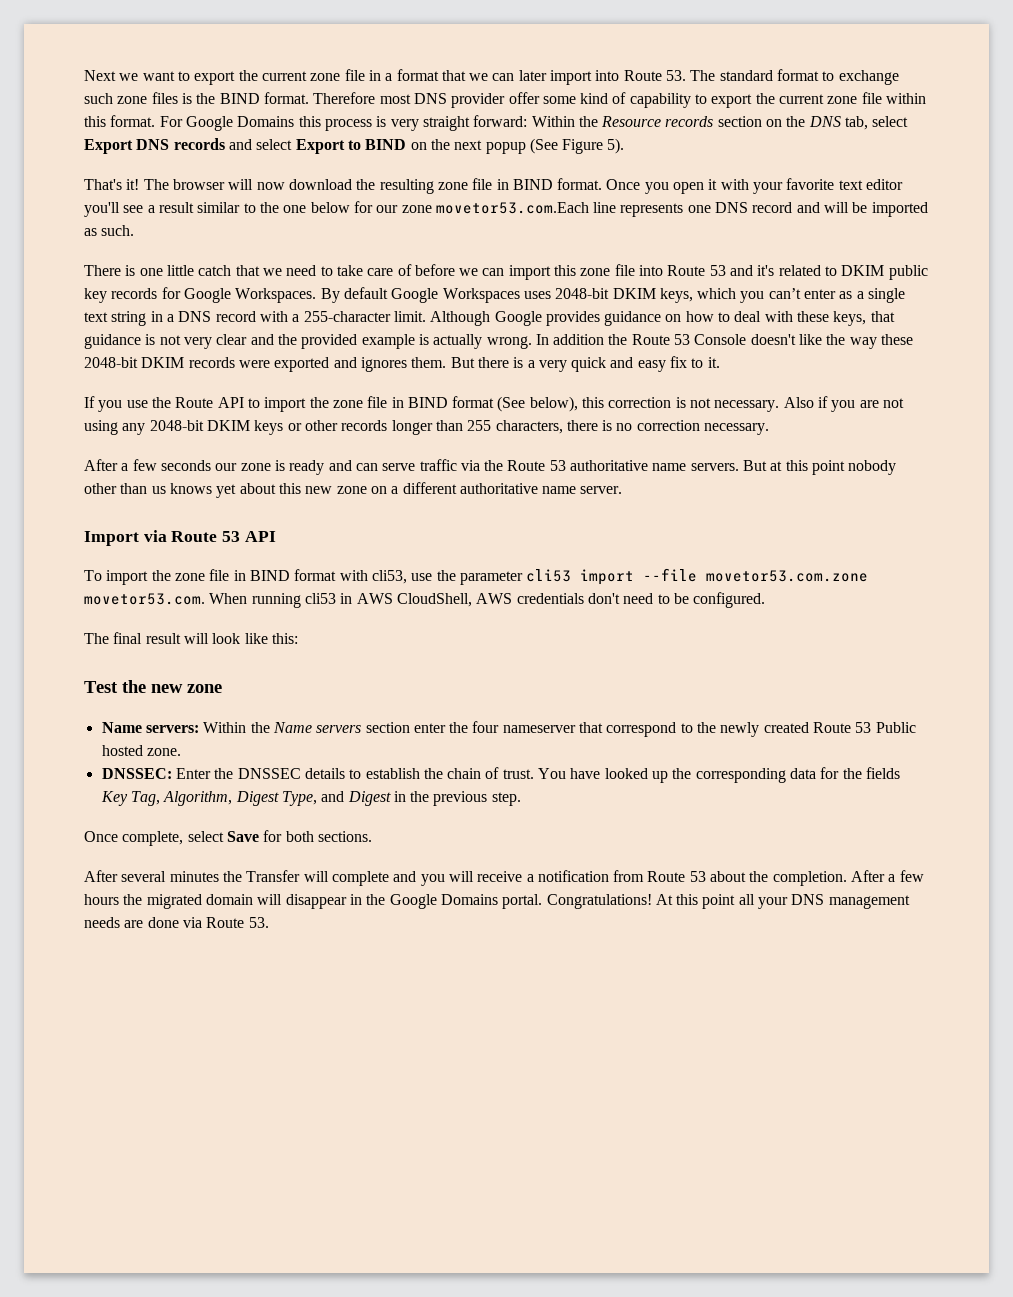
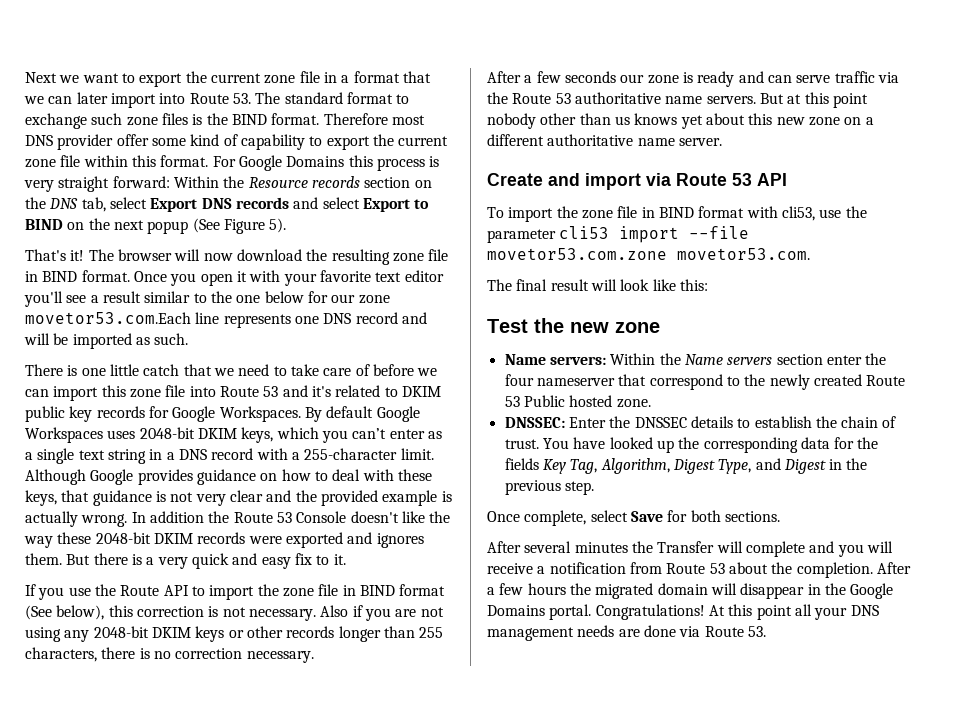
[84,531,139,546] Import -> [487,173,641,190] Create and import
[209,592,766,608] When running cli53 in AWS CloudShell, AWS credentials don't need to be configured. -> (810, 254) none

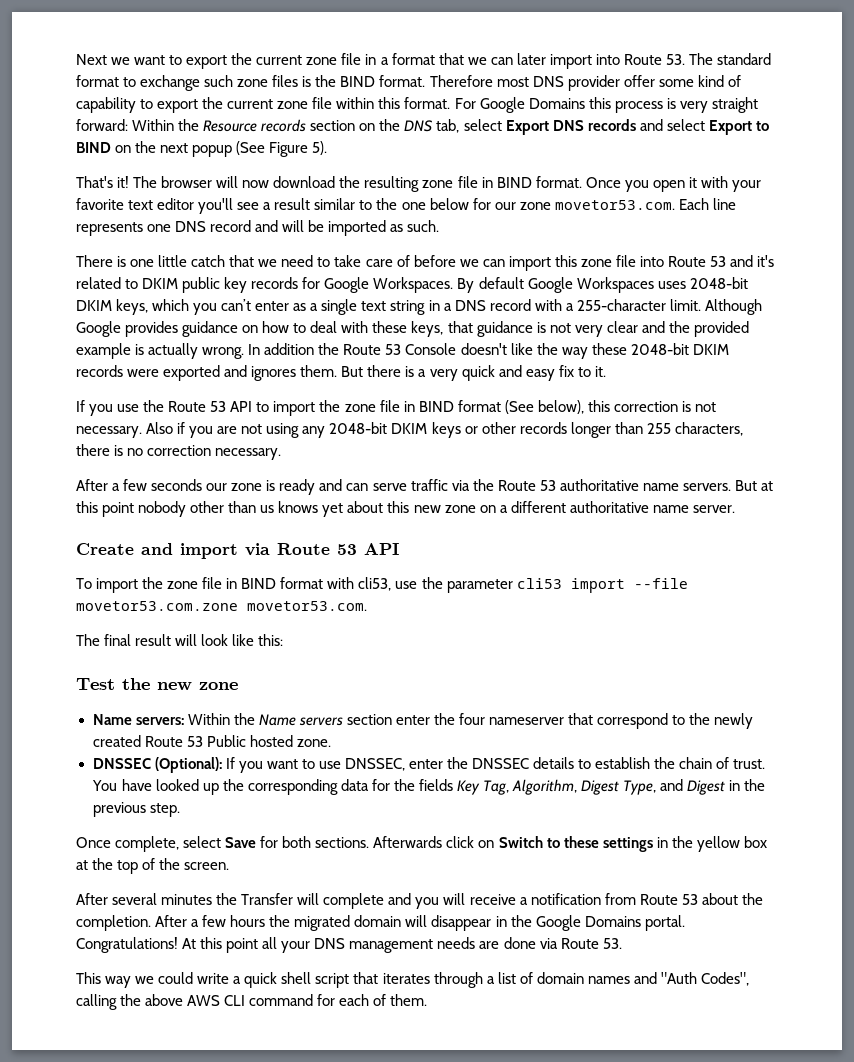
[25,312,191,324] movetor53.com.Each -> [554,198,709,210] movetor53.com. Each
(160, 590) none -> [210,401,227,412] 53
[504,417,606,428] DNSSEC: Enter -> [92,757,443,773] DNSSEC (Optional): If you want to use DNSSEC, enter
(780, 516) none -> [373,836,767,852] [76,858,230,874] Afterwards click on Switch to these settings in the yellow box at the top of the screen.
(766, 631) none -> [76,972,749,988] [76,994,428,1010] // This way we could write a quick shell script that iterates through a list of domain names and "Auth Codes", calling the above AWS CLI command for each of them.

